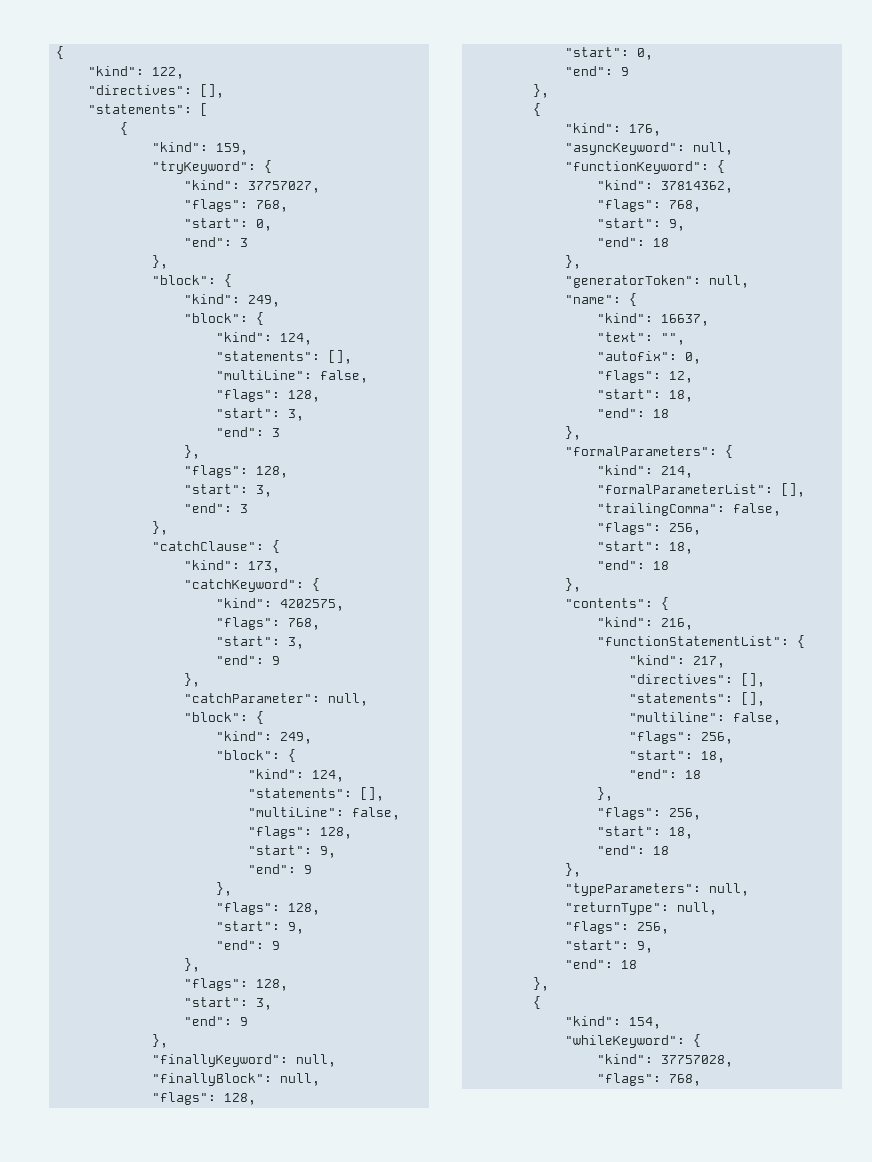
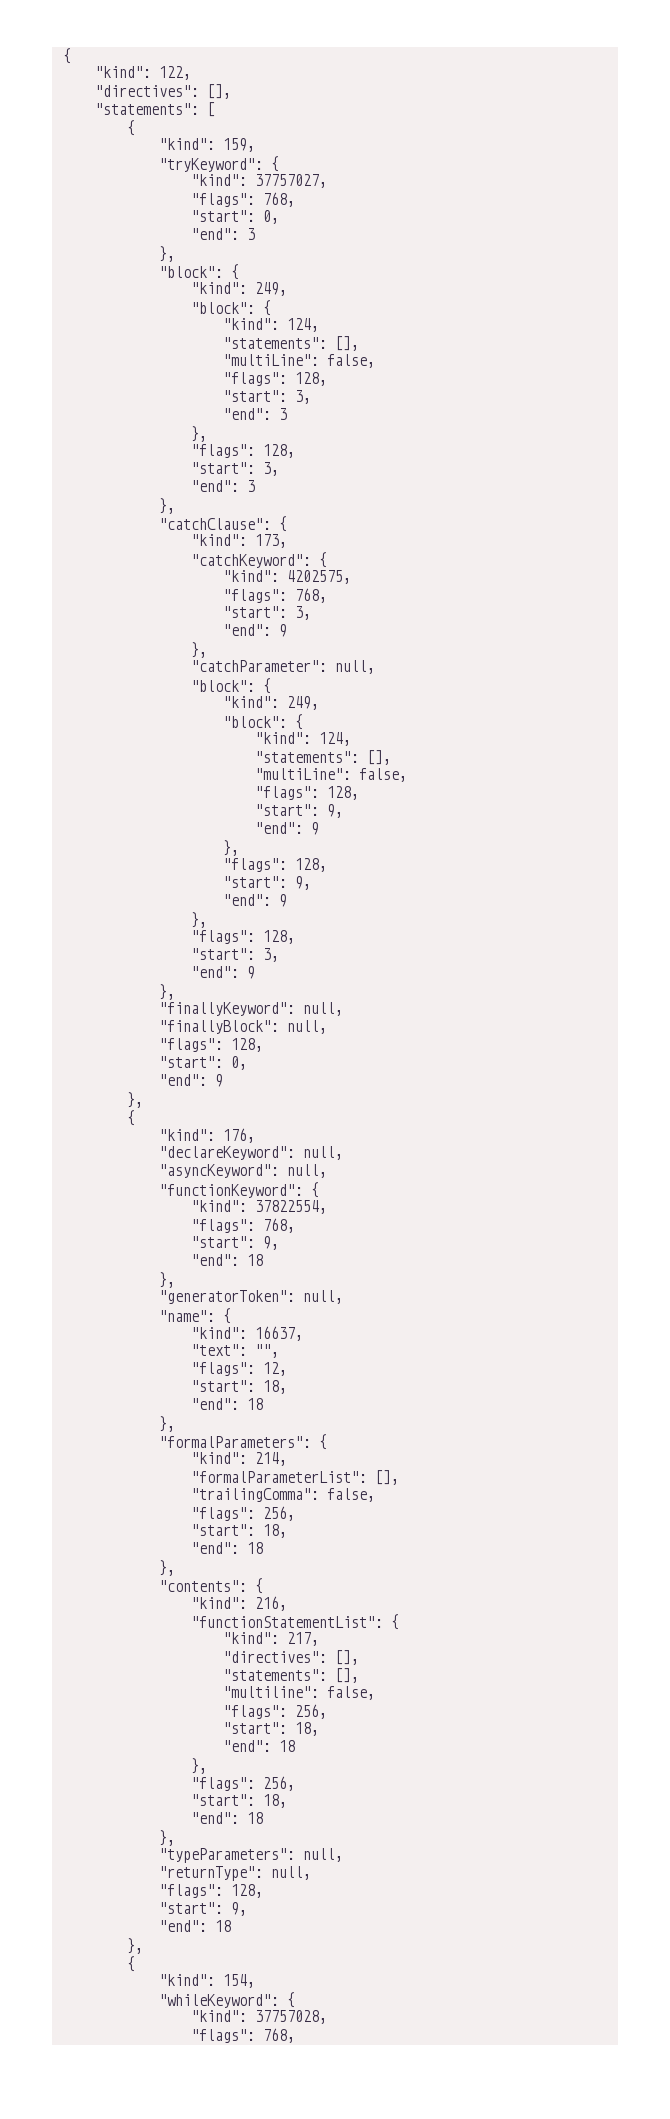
(662, 130) none -> [158,1146,343,1160] // "declareKeyword": null,
[661,181,734,193] 37814362, -> [254,1200,327,1214] 37822554,
[597,351,702,364] // "autofix": 0, -> (279, 1351) none
[637,922,670,934] 256, -> [230,1884,263,1898] 128,

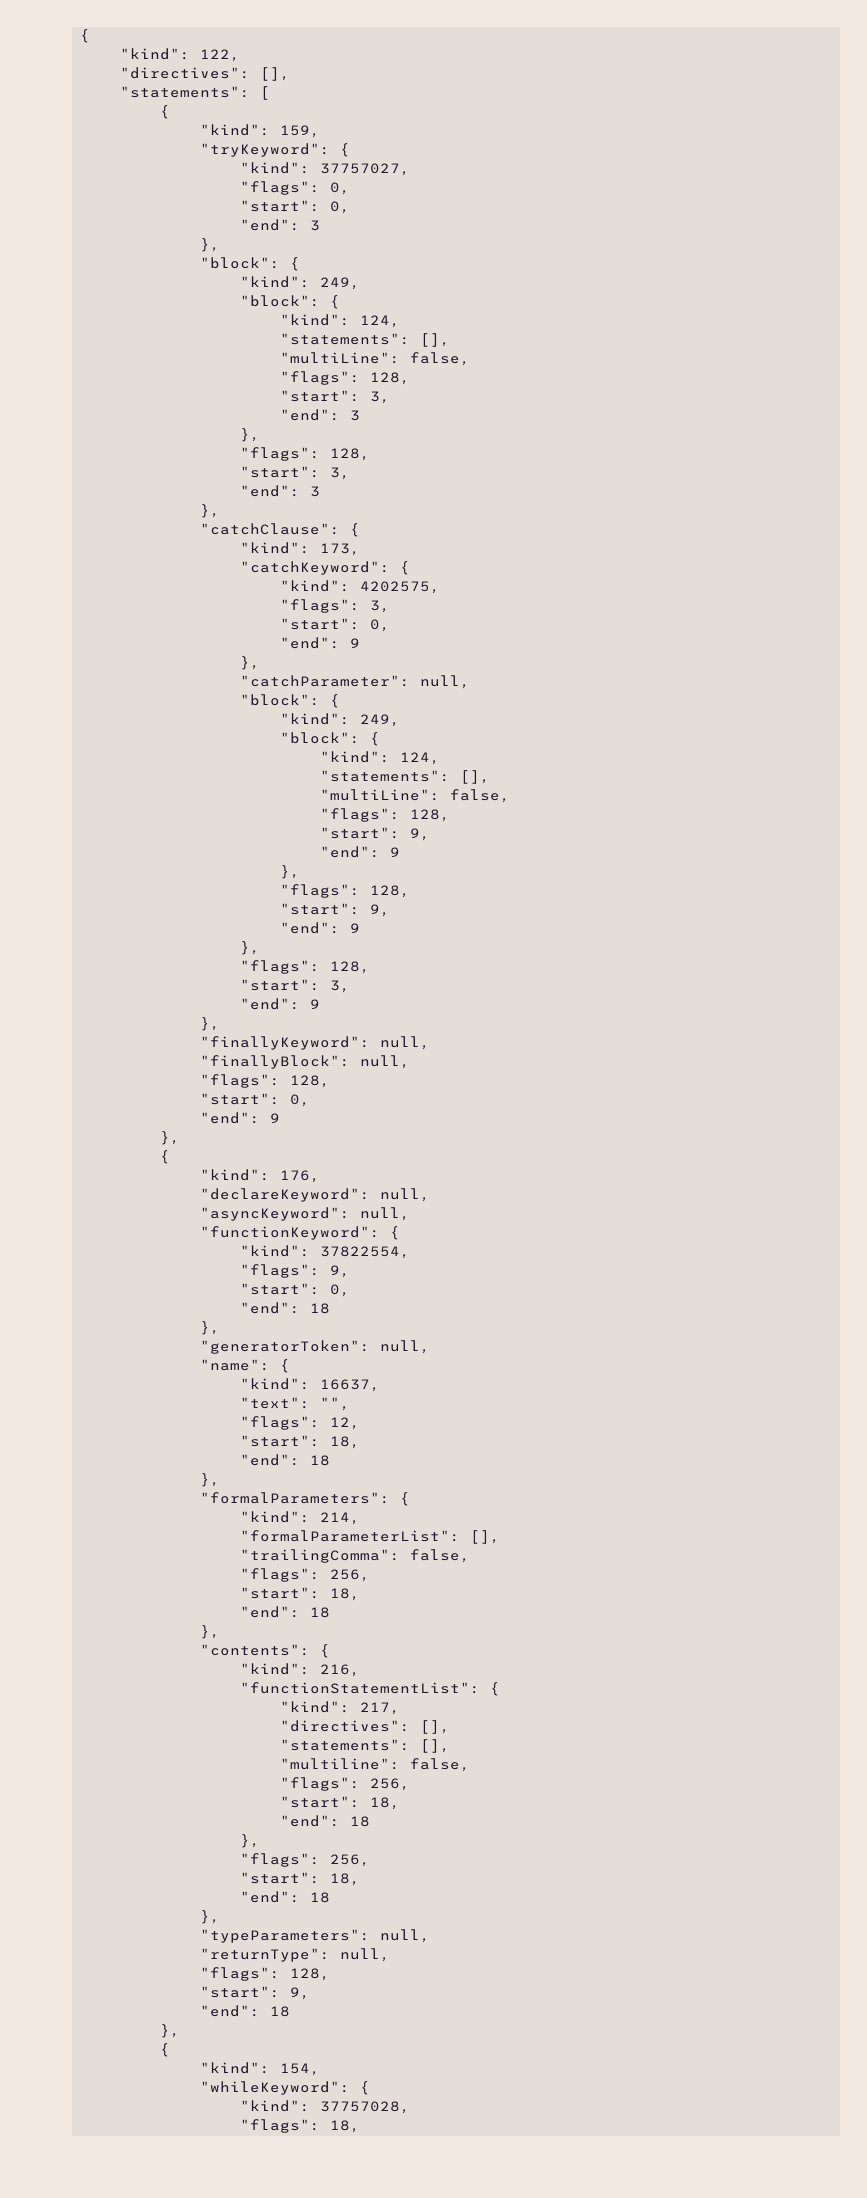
[262,192,295,207] 768, -> [330,182,351,195] 0,
[294,588,327,603] [222,606,311,620] 768, // "start": 3, -> [370,600,391,613] [280,618,391,632] 3, // "start": 0,
[262,1218,295,1233] [190,1236,279,1250] 768, // "start": 9, -> [330,1265,351,1278] [240,1283,351,1297] 9, // "start": 0,
[262,2028,295,2043] 768, -> [330,2120,361,2133] 18,

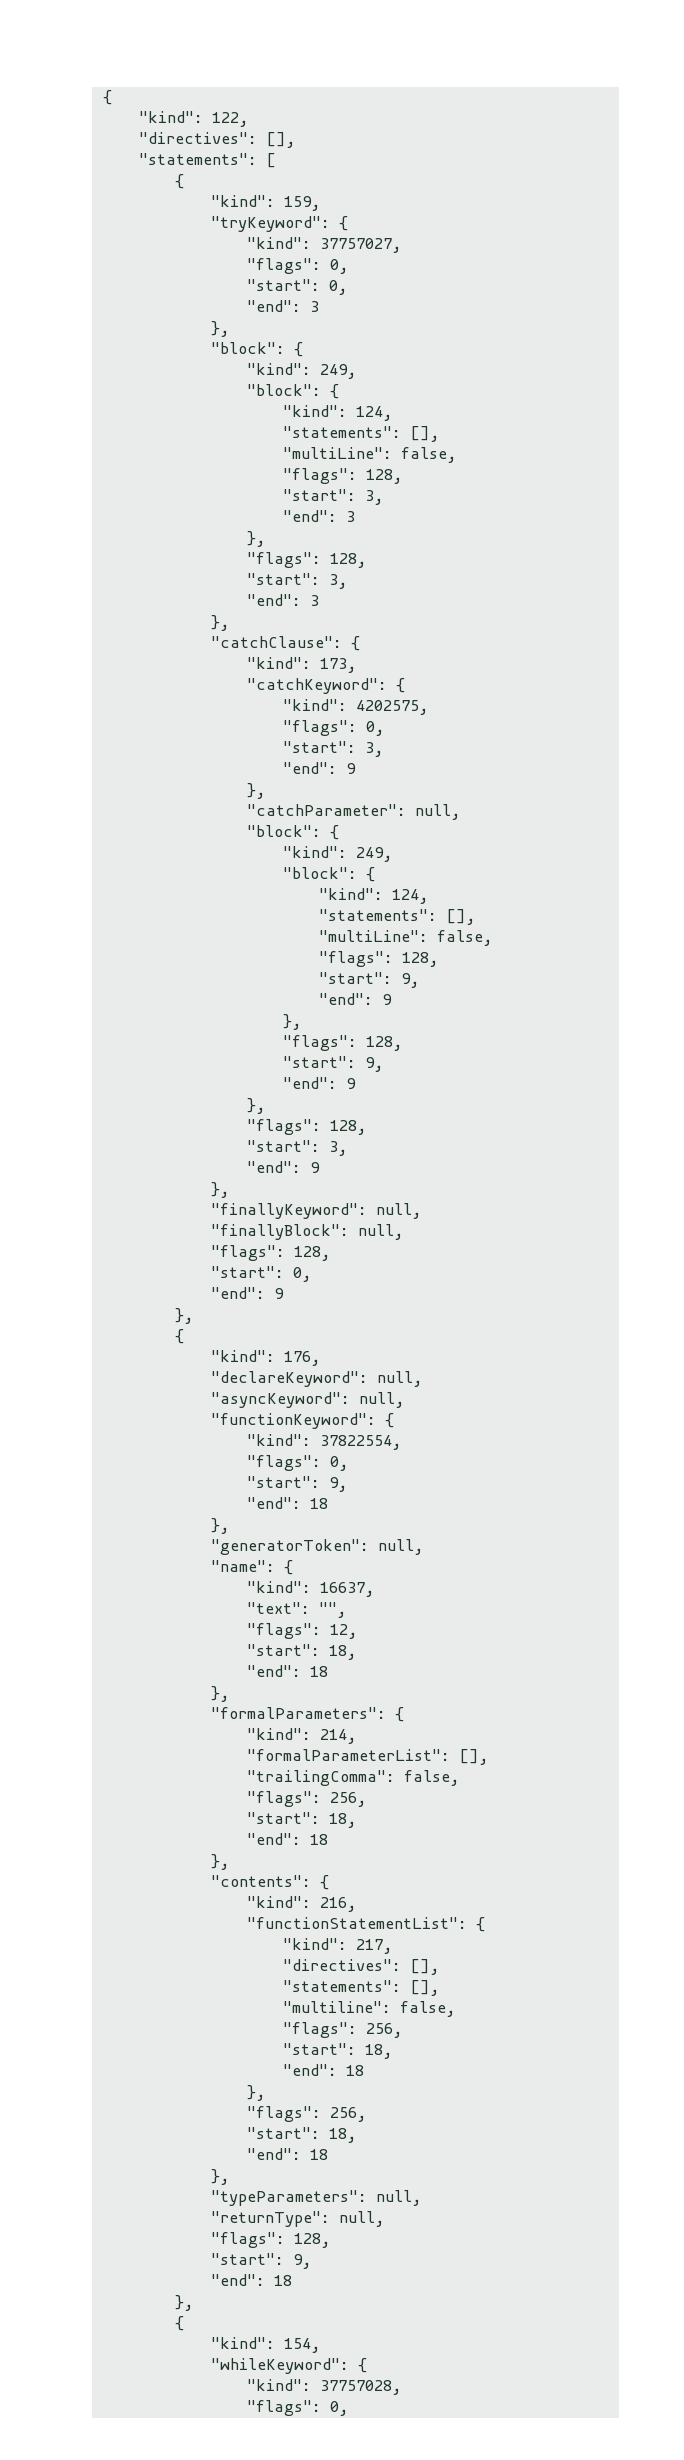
[370,600,391,613] [280,618,391,632] 3, // "start": 0, -> [365,721,385,736] [282,741,384,757] 0, // "start": 3,
[330,1265,351,1278] [240,1283,351,1297] 9, // "start": 0, -> [329,1456,349,1471] [246,1476,348,1492] 0, // "start": 9,
[330,2120,361,2133] 18, -> [329,2401,349,2416] 0,

